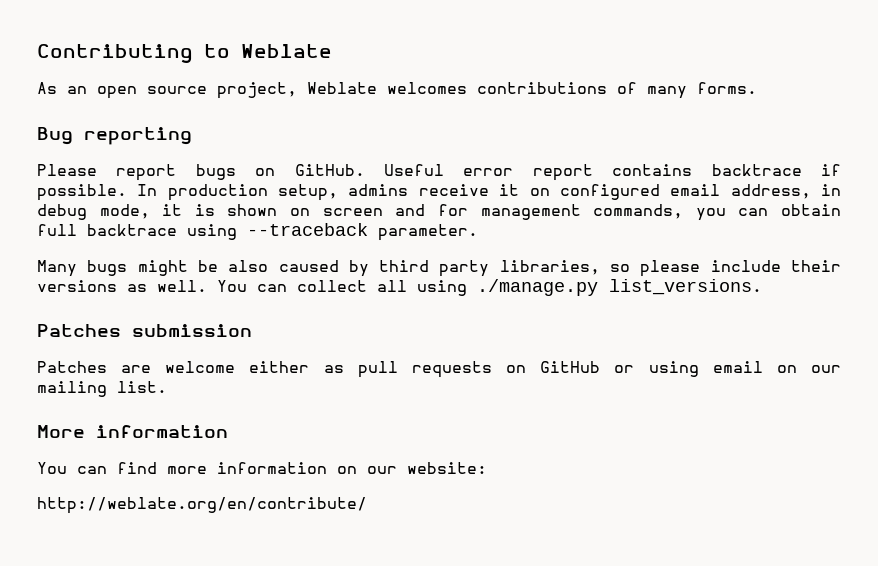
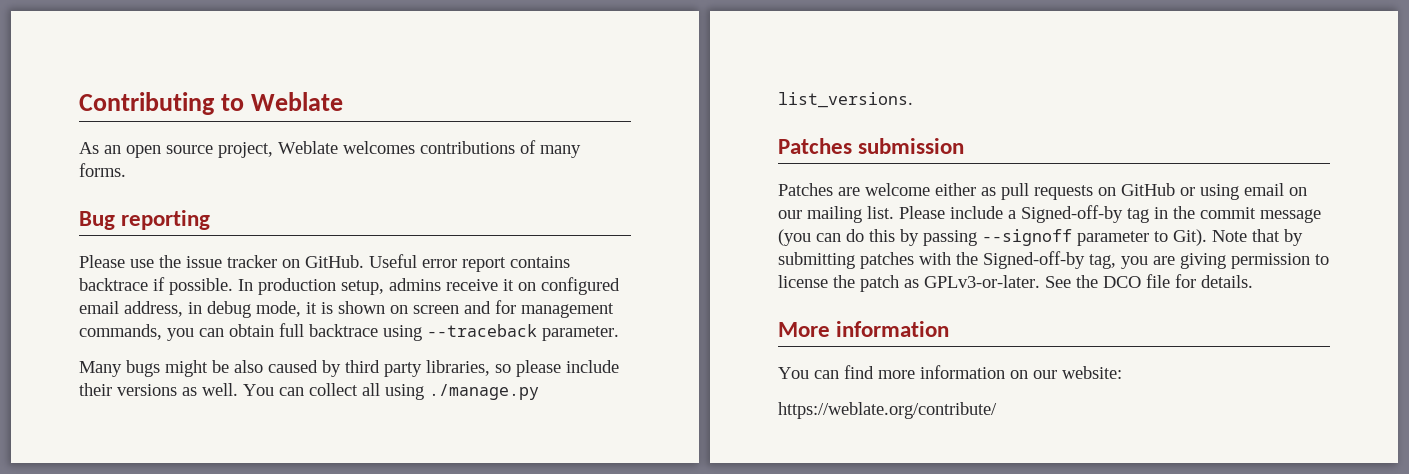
[116,164,236,181] report bugs -> [130,255,277,268] use the issue tracker
(167, 387) none -> [899,205,1321,223] [778,229,1303,246] [778,251,1329,269] [778,274,1253,292] Please include a Signed-off-by tag in the commit message (you can do this by passing --signoff parameter to Git). Note that by submitting patches with the Signed-off-by tag, you are giving permission to license the patch as GPLv3-or-later. See the DCO file for details.
[37,497,367,514] http://weblate.org/en/contribute/ -> [778,402,997,419] https://weblate.org/contribute/

